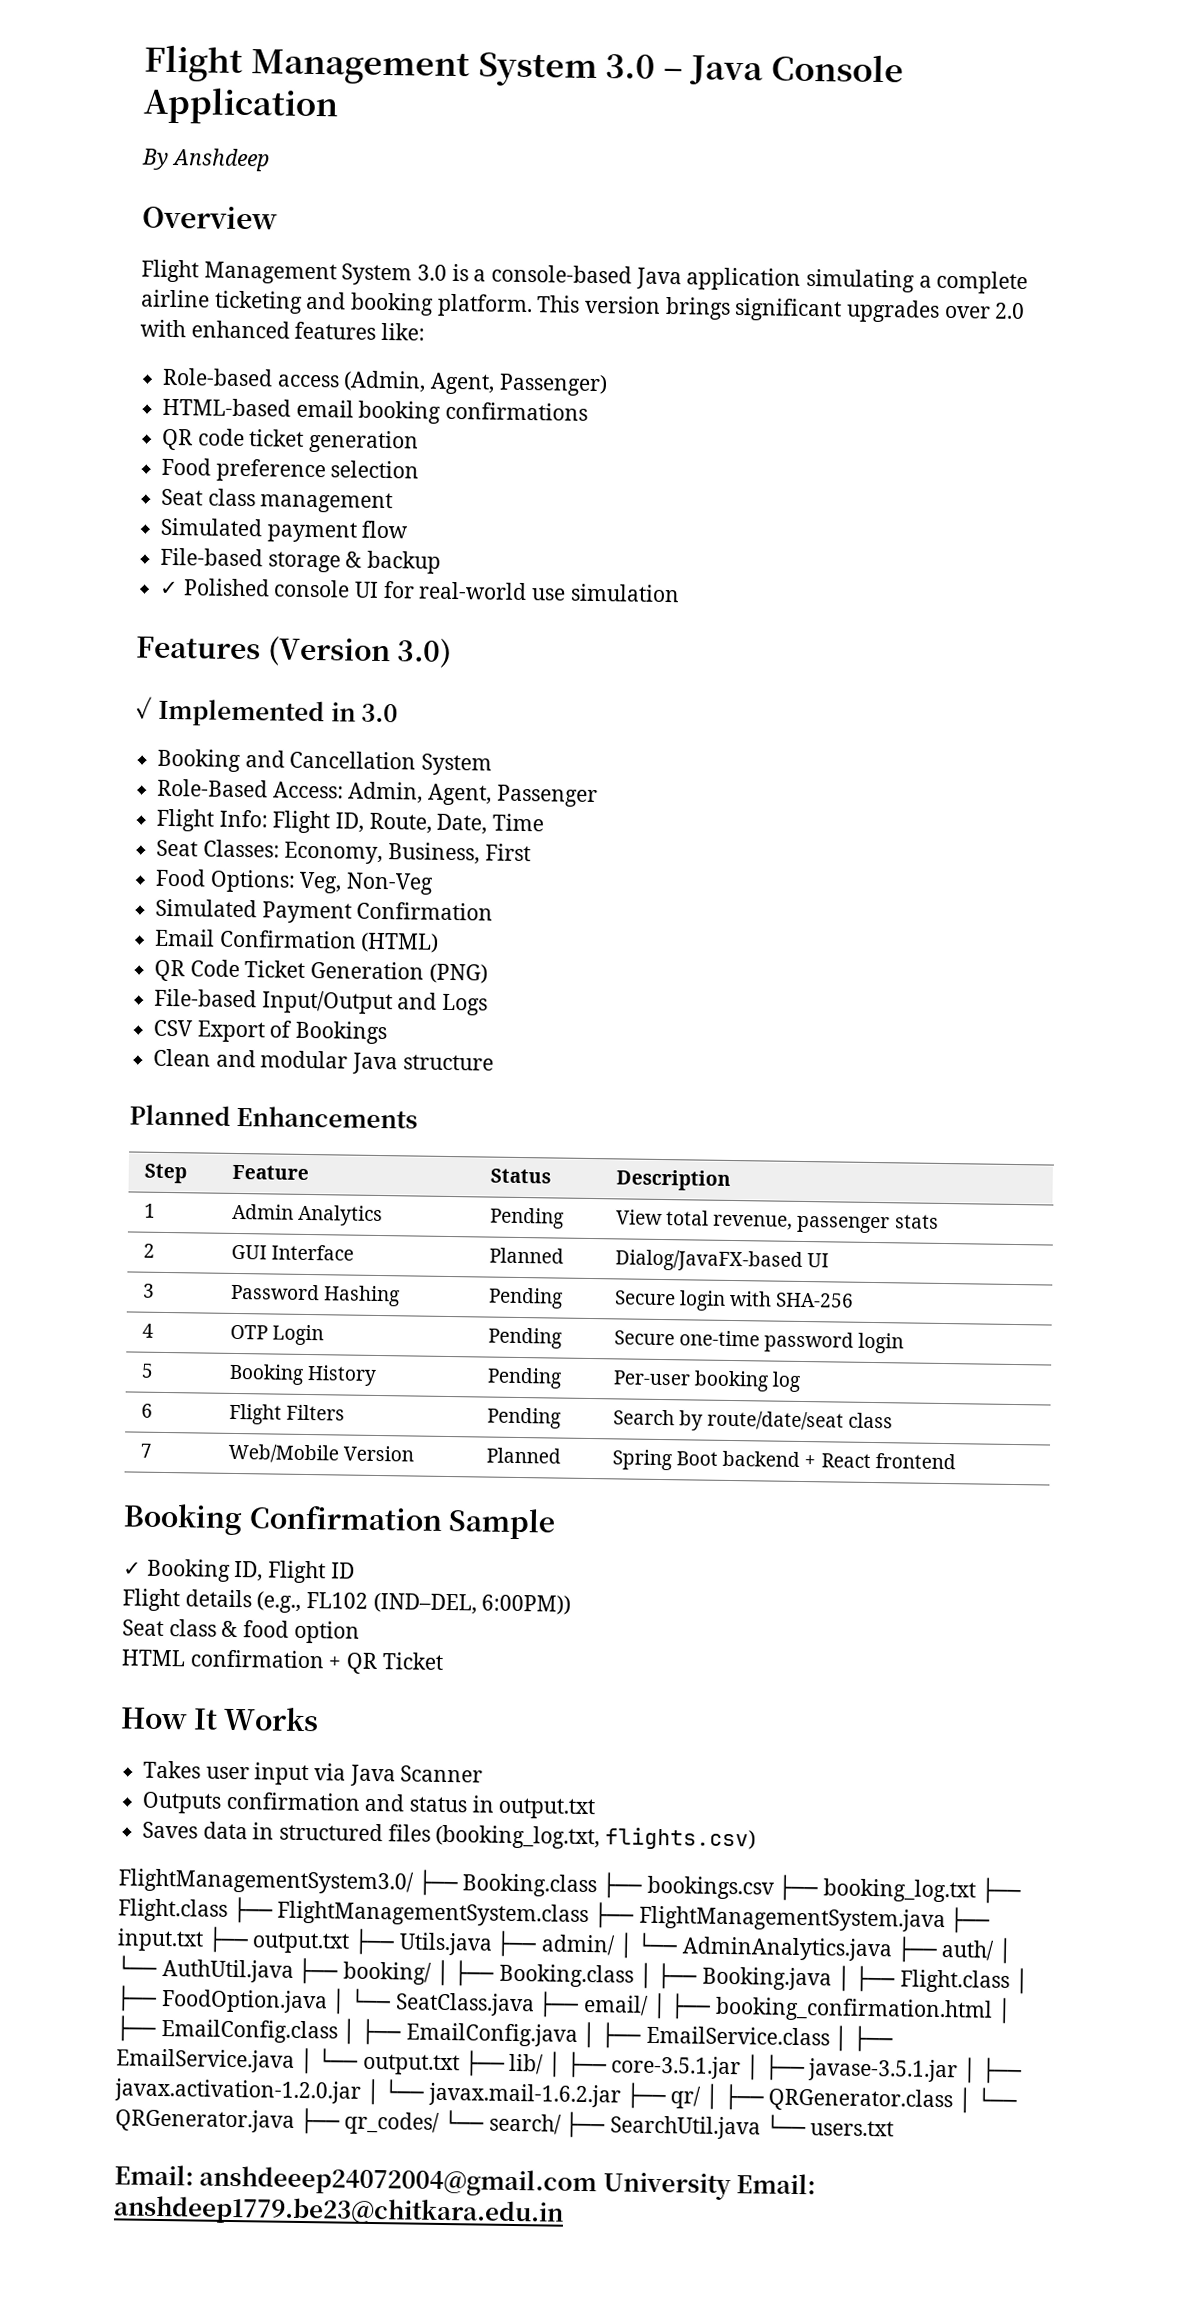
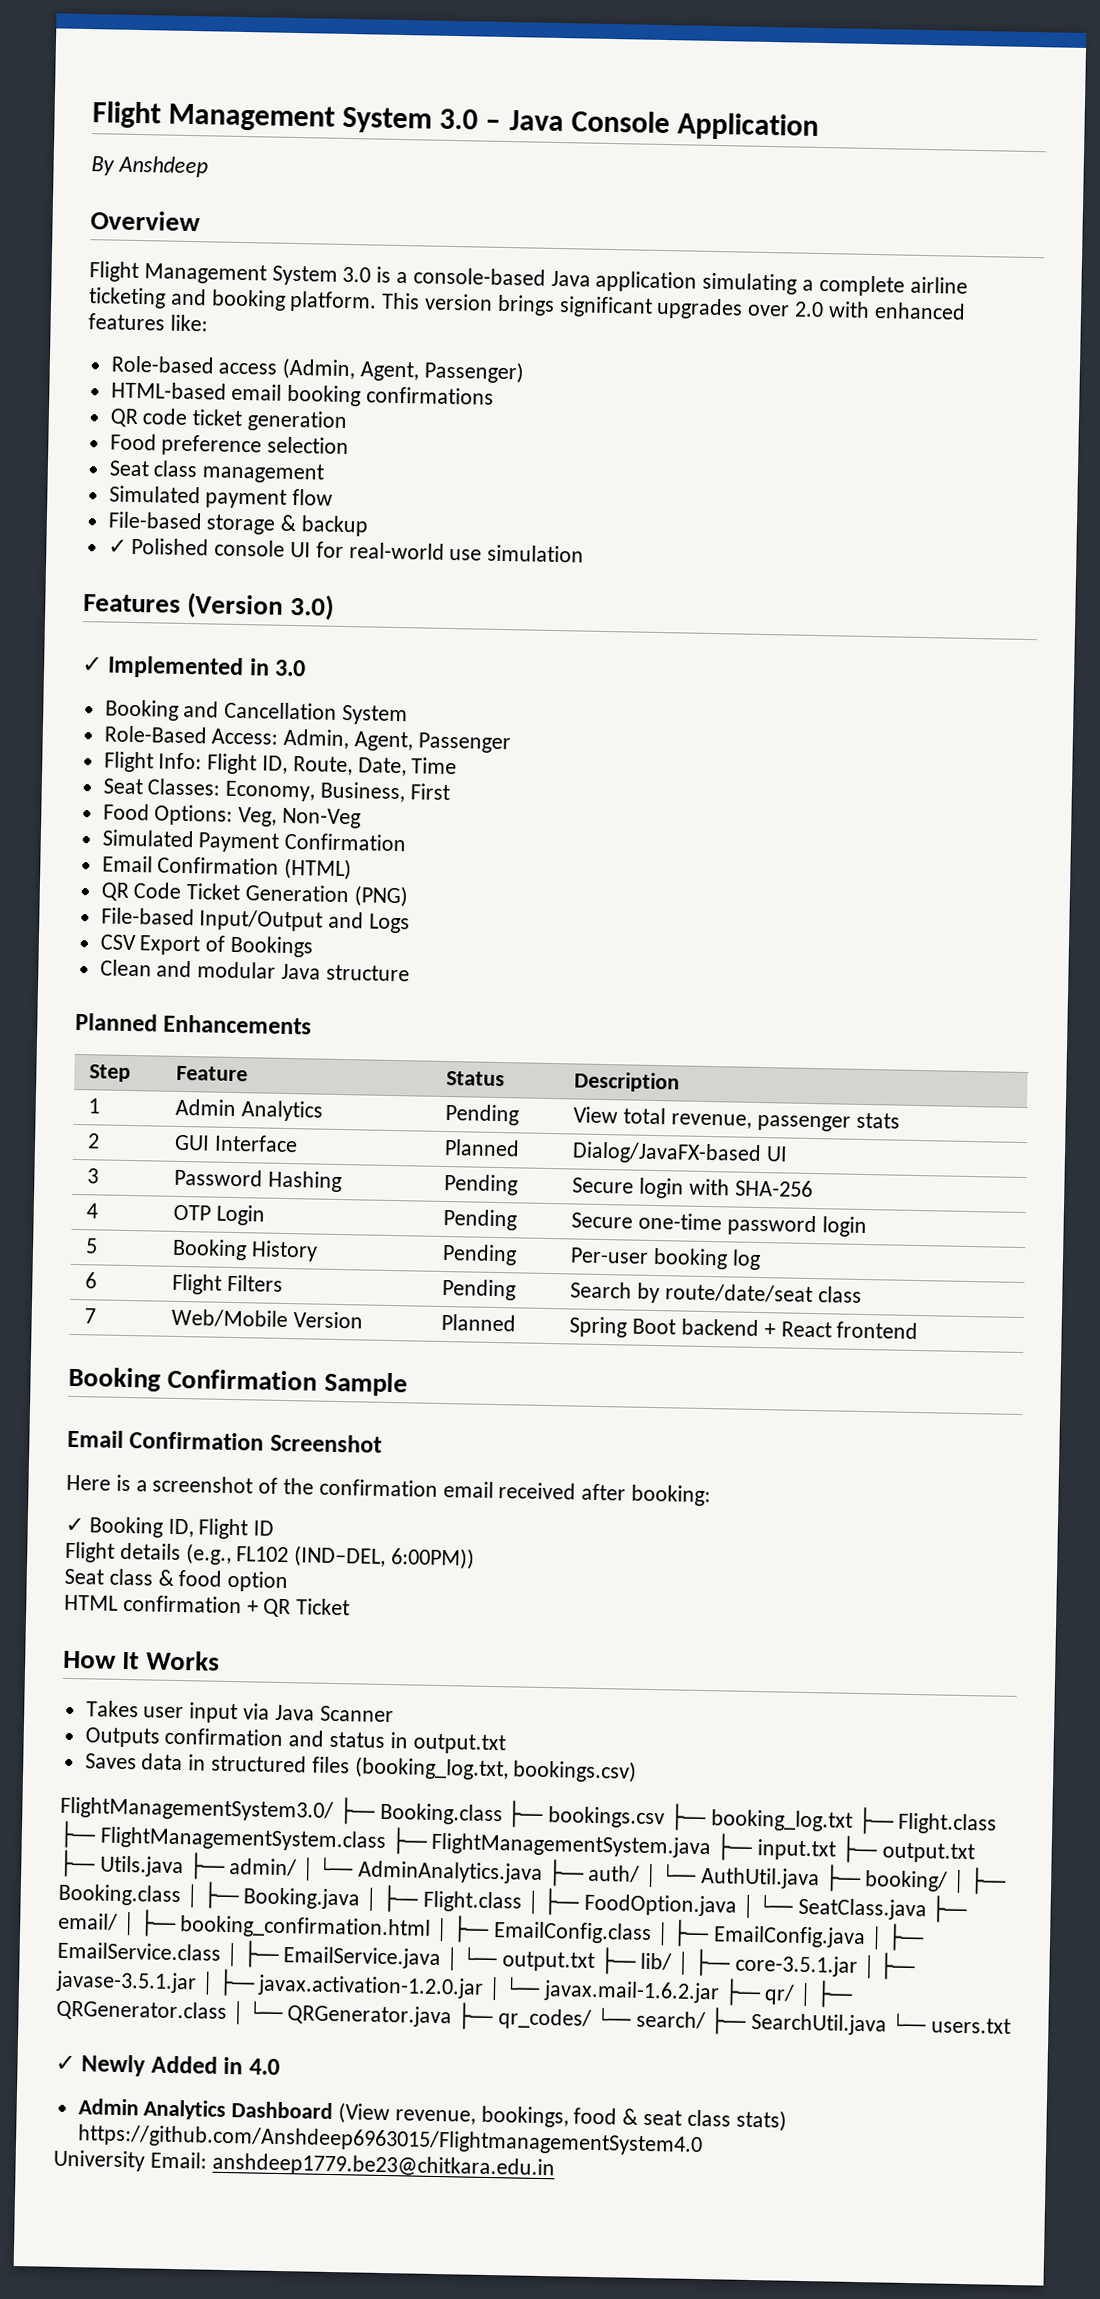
(557, 1524) none -> [67,1429,382,1453] [66,1474,712,1507] // Email Confirmation Screenshot // Here is a screenshot of the confirmation email received after booking:
[605,1827,757,1851] flights.csv) -> [512,1759,638,1783] bookings.csv)
[114,2164,598,2198] Email: anshdeeep24072004@gmail.com -> [55,2054,280,2077] [77,2098,787,2132] [76,2124,703,2157] ✓ Newly Added in 4.0 // Admin Analytics Dashboard (View revenue, bookings, food & seat class stats) https://github.com/Anshdeep6963015/FlightmanagementSystem4.0 //

